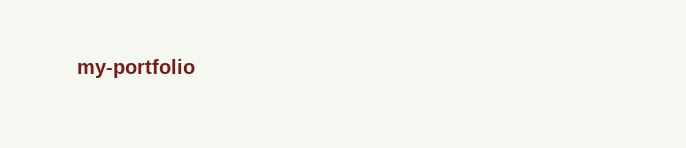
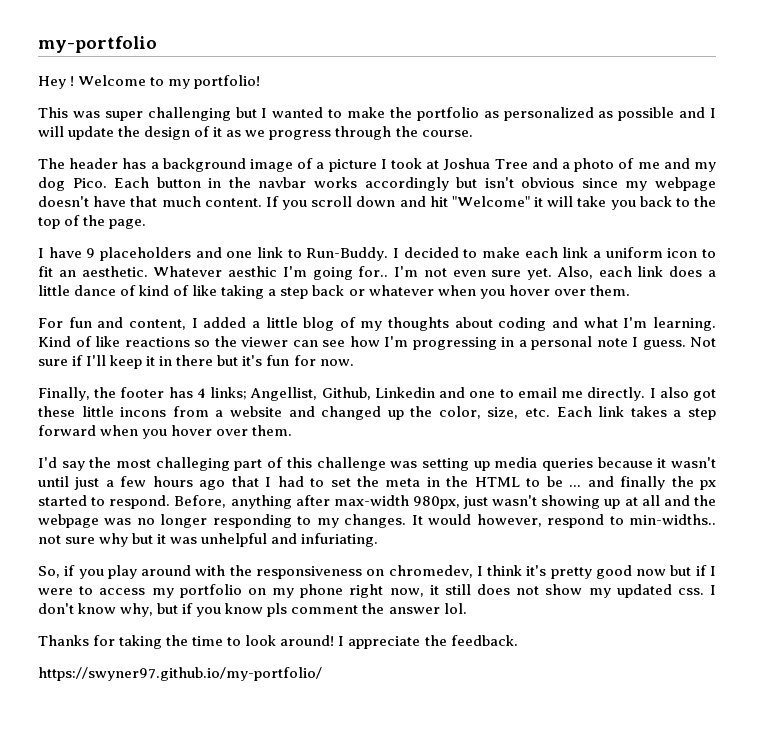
(195, 68) none -> [38,75,261,89] [38,107,716,121] [38,126,473,140] [38,158,717,172] [38,177,716,191] [38,196,716,210] [38,215,147,229] [38,247,716,261] [38,266,716,280] [38,285,630,299] [38,317,716,331] [38,336,716,350] [38,355,354,369] [38,387,717,401] [38,406,717,420] [38,425,293,439] [38,457,716,471] [38,476,717,490] [38,495,716,509] [38,514,716,528] [38,533,379,547] [38,565,717,579] [38,584,716,598] [38,603,467,617] [38,635,518,649] [38,667,322,681] // Hey ! Welcome to my portfolio! // This was super challenging but I wanted to make the portfolio as personalized as possible and I will update the design of it as we progress through the course. // The header has a background image of a picture I took at Joshua Tree and a photo of me and my dog Pico. Each button in the navbar works accordingly but isn't obvious since my webpage doesn't have that much content. If you scroll down and hit "Welcome" it will take you back to the top of the page. // I have 9 placeholders and one link to Run-Buddy. I decided to make each link a uniform icon to fit an aesthetic. Whatever aesthic I'm going for.. I'm not even sure yet. Also, each link does a little dance of kind of like taking a step back or whatever when you hover over them. // For fun and content, I added a little blog of my thoughts about coding and what I'm learning. Kind of like reactions so the viewer can see how I'm progressing in a personal note I guess. Not sure if I'll keep it in there but it's fun for now. // Finally, the footer has 4 links; Angellist, Github, Linkedin and one to email me directly. I also got these little incons from a website and changed up the color, size, etc. Each link takes a step forward when you hover over them. // I'd say the most challeging part of this challenge was setting up media queries because it wasn't until just a few hours ago that I had to set the meta in the HTML to be ... and finally the px started to respond. Before, anything after max-width 980px, just wasn't showing up at all and the webpage was no longer responding to my changes. It would however, respond to min-widths.. not sure why but it was unhelpful and infuriating. // So, if you play around with the responsiveness on chromedev, I think it's pretty good now but if I were to access my portfolio on my phone right now, it still does not show my updated css. I don't know why, but if you know pls comment the answer lol. // Thanks for taking the time to look around! I appreciate the feedback. // https://swyner97.github.io/my-portfolio/

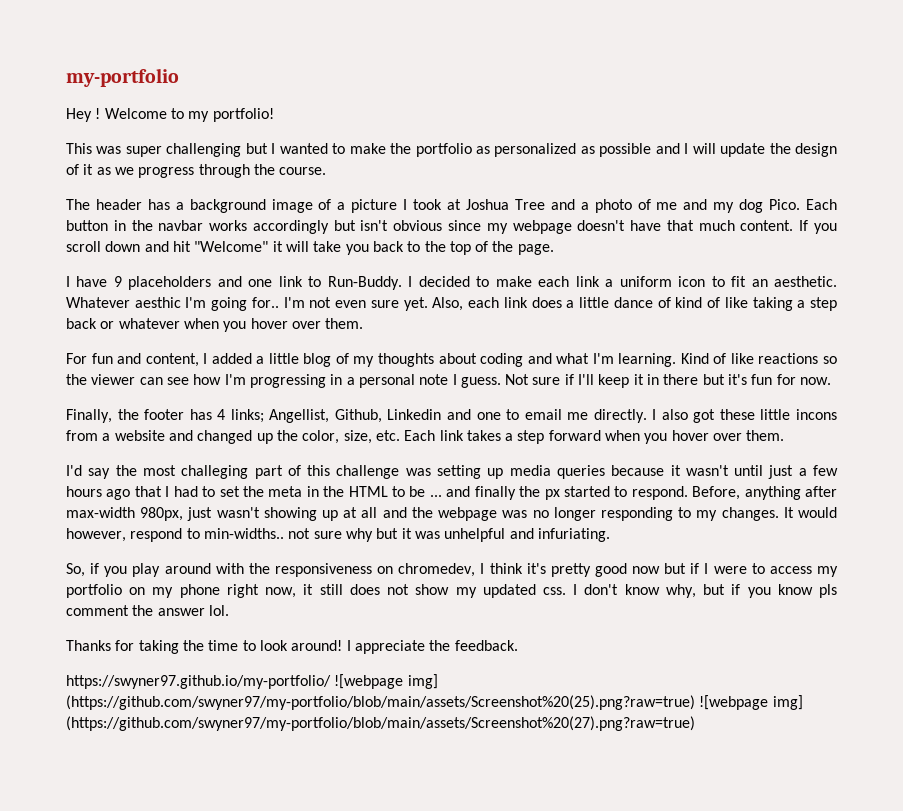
(322, 674) none -> [334,674,438,689] [66,695,803,710] [66,716,695,731] ![webpage img] (https://github.com/swyner97/my-portfolio/blob/main/assets/Screenshot%20(25).png?raw=true) ![webpage img] (https://github.com/swyner97/my-portfolio/blob/main/assets/Screenshot%20(27).png?raw=true)

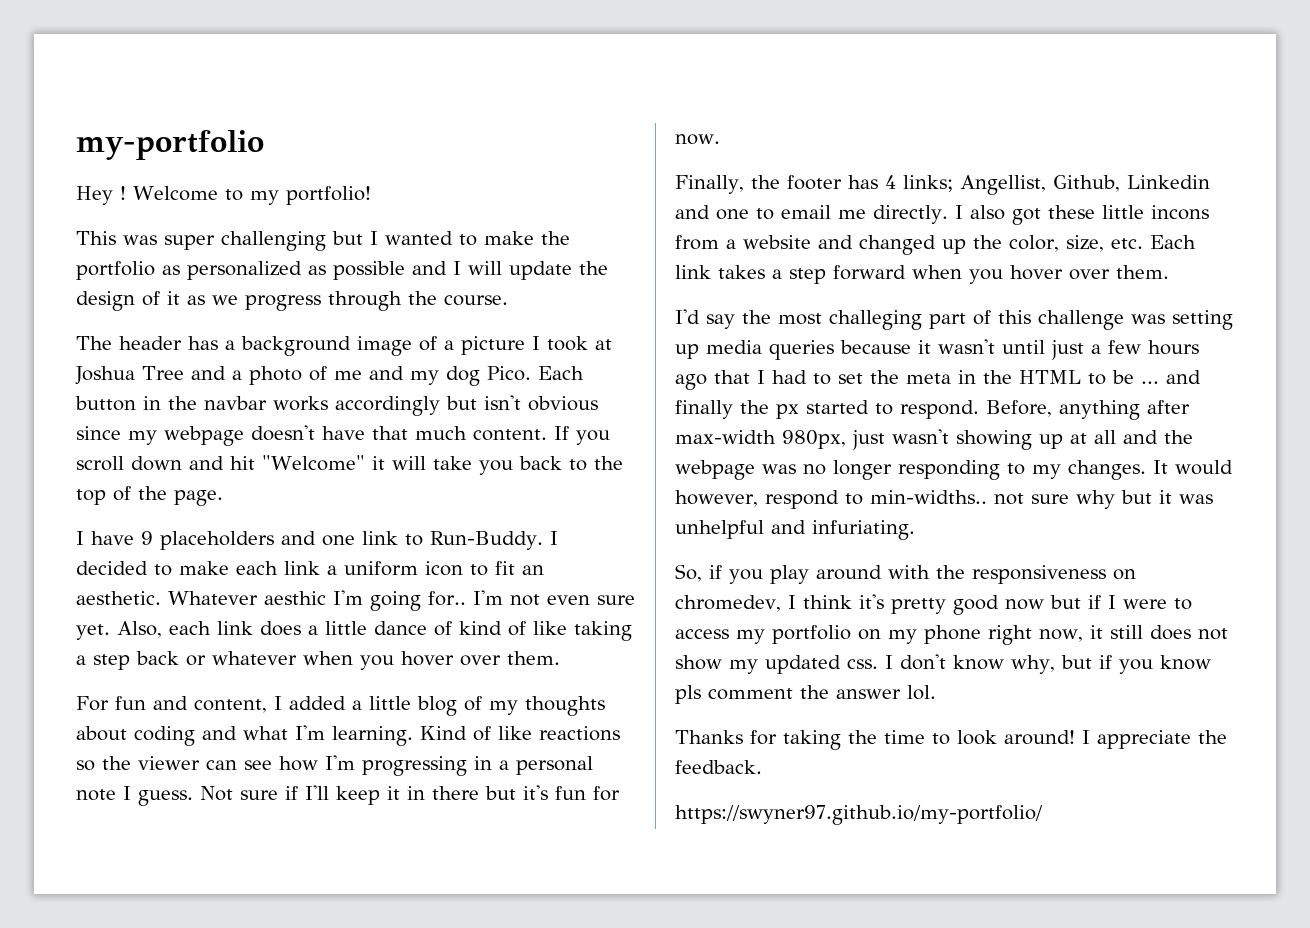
[334,674,438,689] [66,695,803,710] [66,716,695,731] ![webpage img] (https://github.com/swyner97/my-portfolio/blob/main/assets/Screenshot%20(25).png?raw=true) ![webpage img] (https://github.com/swyner97/my-portfolio/blob/main/assets/Screenshot%20(27).png?raw=true) -> (1043, 815) none

